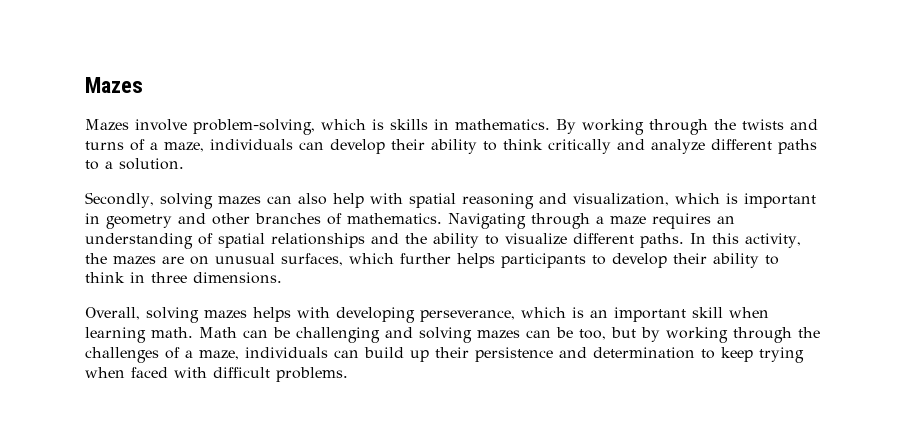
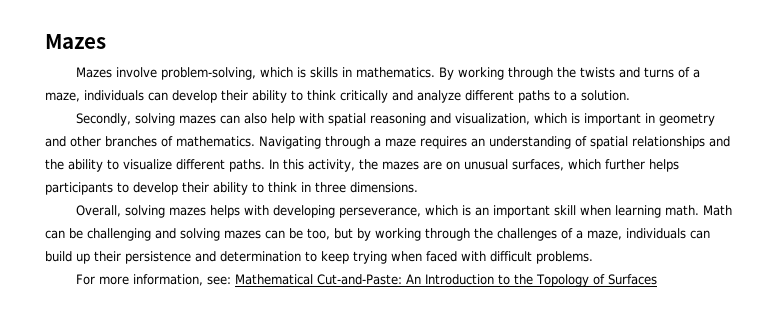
(348, 374) none -> [75,274,657,287] // For more information, see: Mathematical Cut-and-Paste: An Introduction to the Topology of Surfaces

